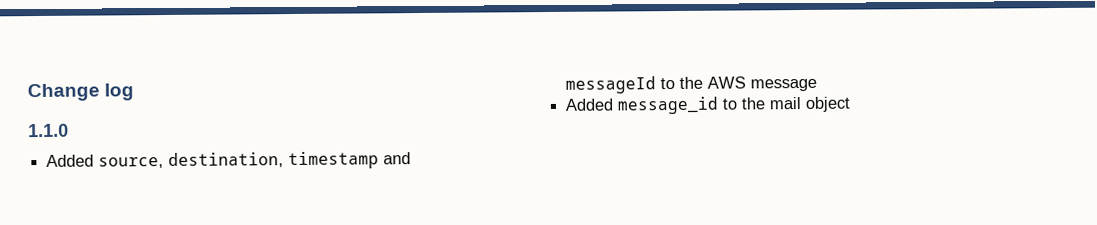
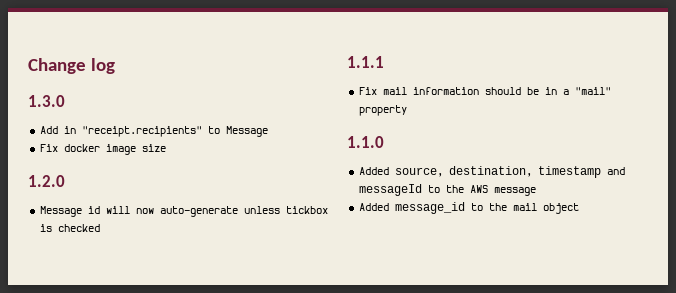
(135, 92) none -> [28,95,65,107] [39,126,268,137] [39,144,166,155] [28,175,65,187] [39,206,328,217] [39,224,100,232] [347,56,384,68] [358,87,611,95] [358,105,407,116] // 1.3.0 // Add in "receipt.recipients" to Message // Fix docker image size // 1.2.0 // Message id will now auto-generate unless tickbox is checked // 1.1.1 // Fix mail information should be in a "mail" property

